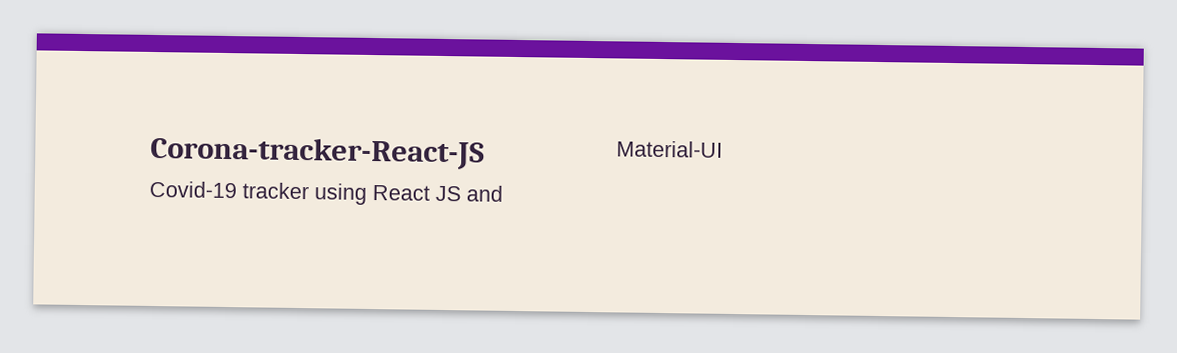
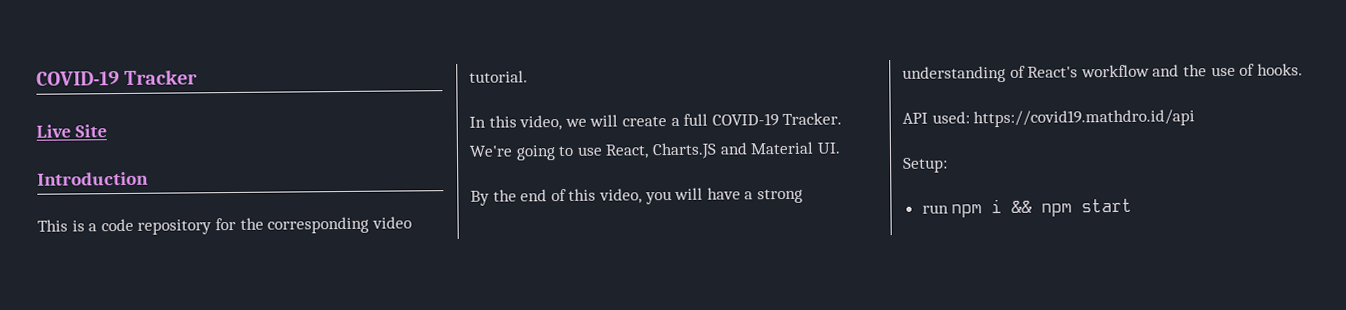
[150,135,485,170] [149,180,503,205] [616,140,723,158] Corona-tracker-React-JS // Covid-19 tracker using React JS and Material-UI -> [36,69,199,86] [36,124,107,138] [37,171,149,186] [37,216,412,235] [469,70,528,83] [469,112,843,131] [469,141,840,161] [470,187,803,206] [902,63,1303,83] [902,109,1196,128] [903,157,948,173] [921,198,1133,218] COVID-19 Tracker // Live Site // Introduction // This is a code repository for the corresponding video tutorial. // In this video, we will create a full COVID-19 Tracker. We're going to use React, Charts.JS and Material UI. // By the end of this video, you will have a strong understanding of React's workflow and the use of hooks. // API used: https://covid19.mathdro.id/api // Setup: // run npm i && npm start

